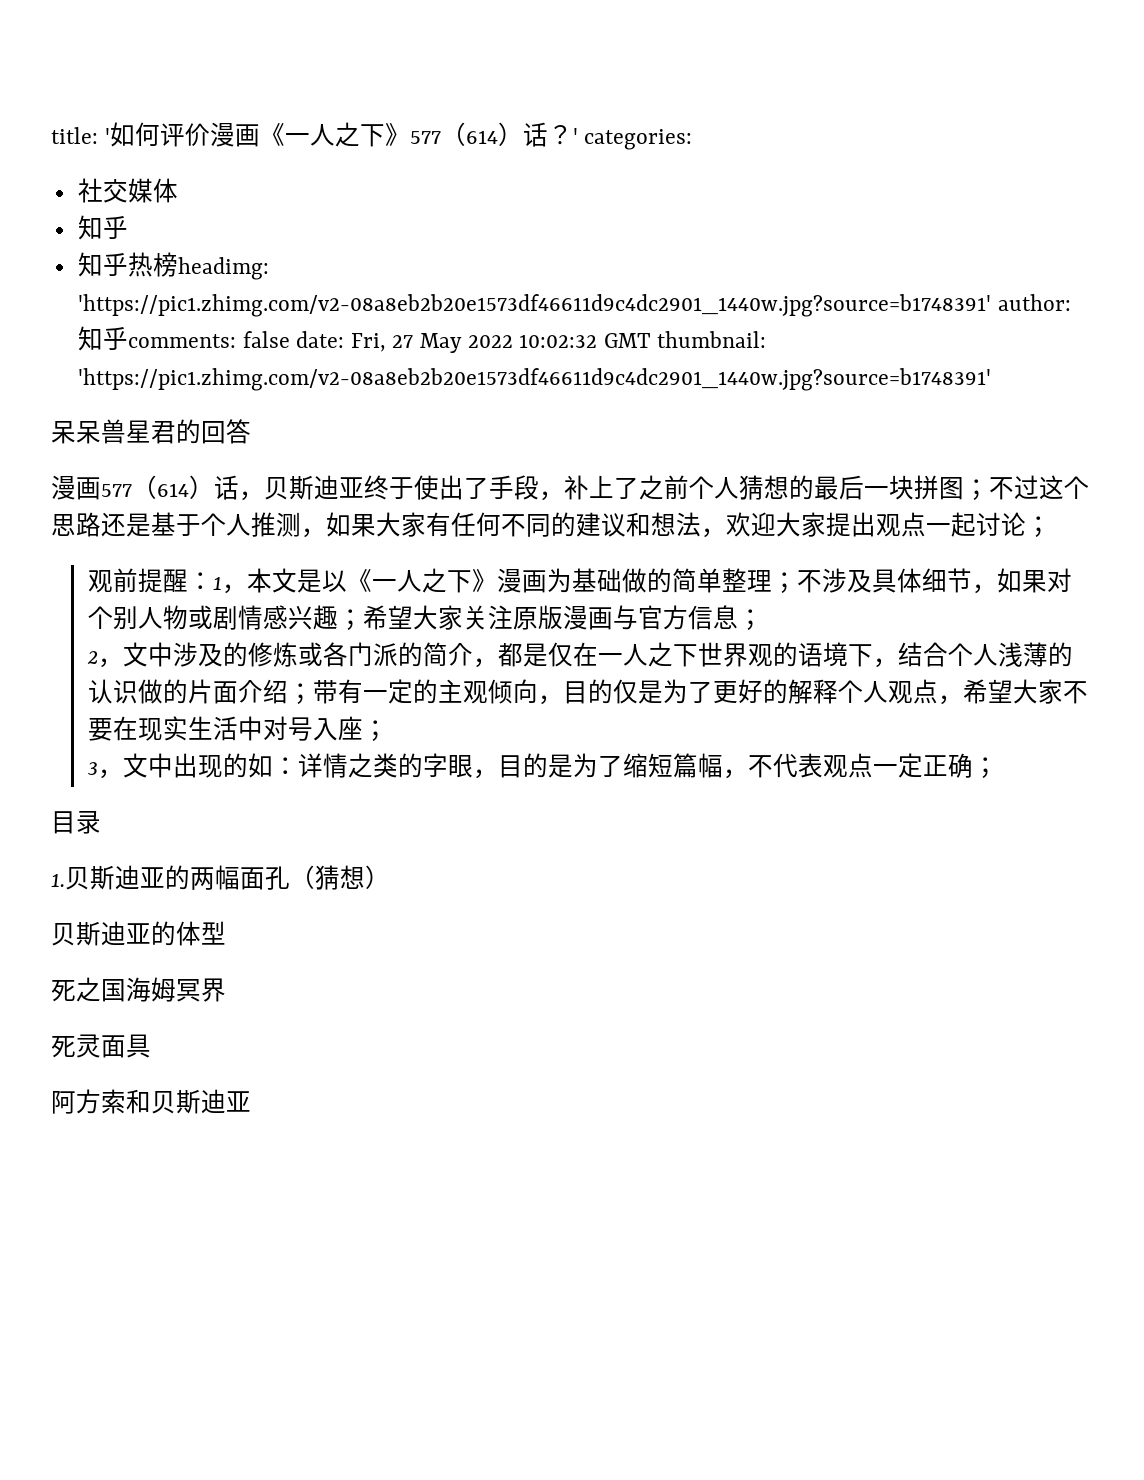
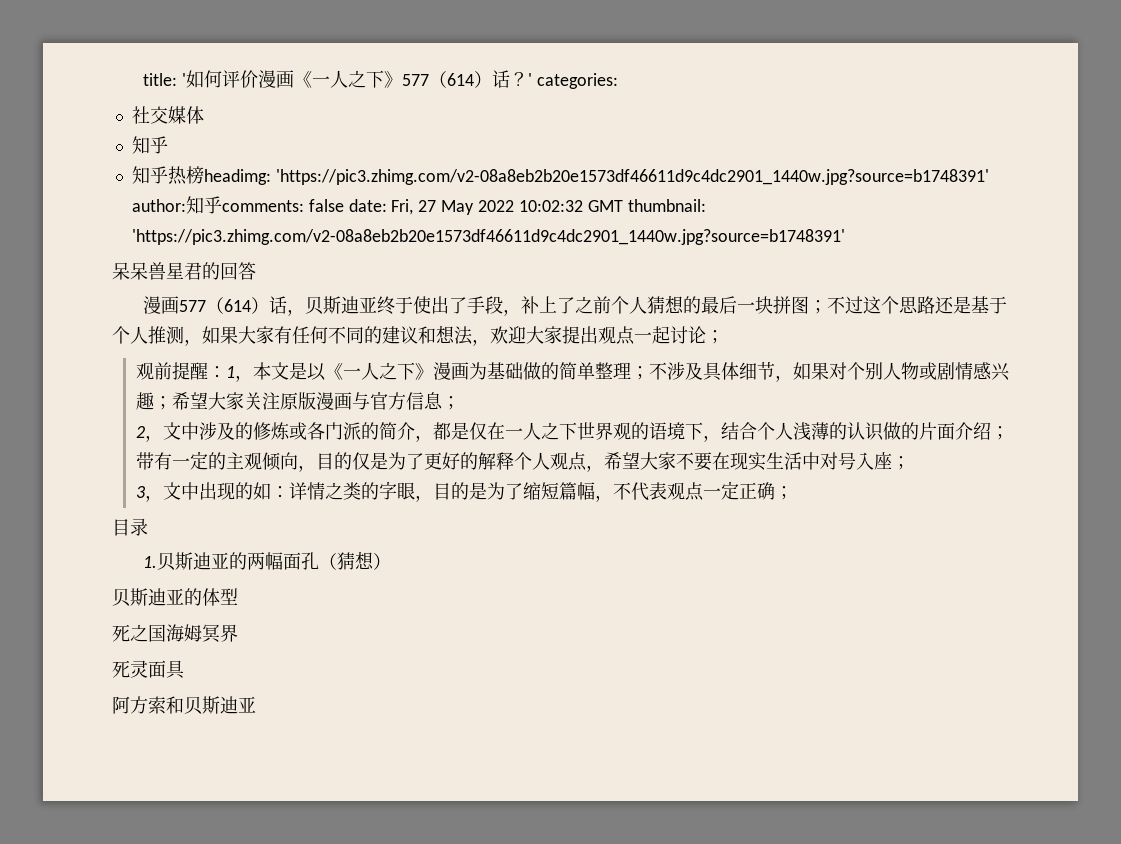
[77,294,991,317] 'https://pic1.zhimg.com/v2-08a8eb2b20e1573df46611d9c4dc2901_1440w.jpg?source=b1748391' -> [275,169,989,185] 'https://pic3.zhimg.com/v2-08a8eb2b20e1573df46611d9c4dc2901_1440w.jpg?source=b1748391'
[77,368,991,391] 'https://pic1.zhimg.com/v2-08a8eb2b20e1573df46611d9c4dc2901_1440w.jpg?source=b1748391' -> [131,229,845,245] 'https://pic3.zhimg.com/v2-08a8eb2b20e1573df46611d9c4dc2901_1440w.jpg?source=b1748391'

